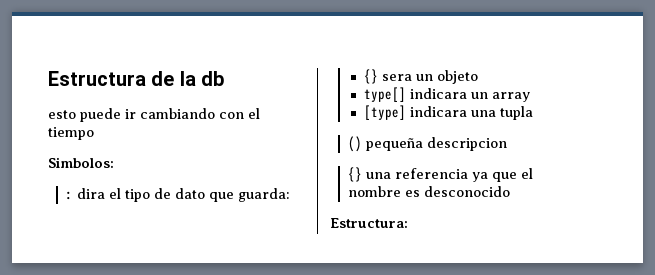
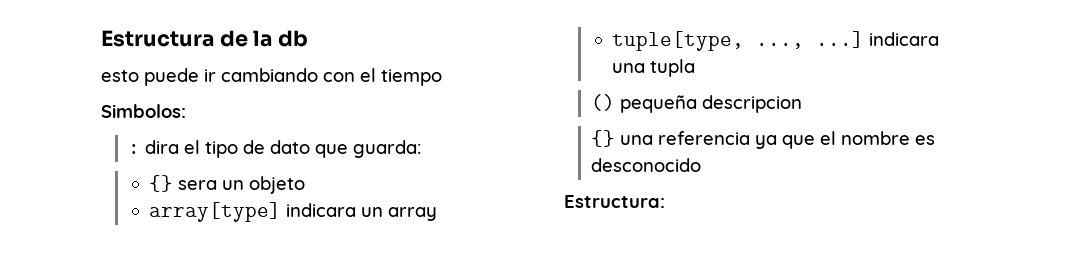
[363,87,406,102] type[] -> [148,202,281,222] array[type]
[363,105,406,120] [type] -> [611,31,864,51] tuple[type, ..., ...]

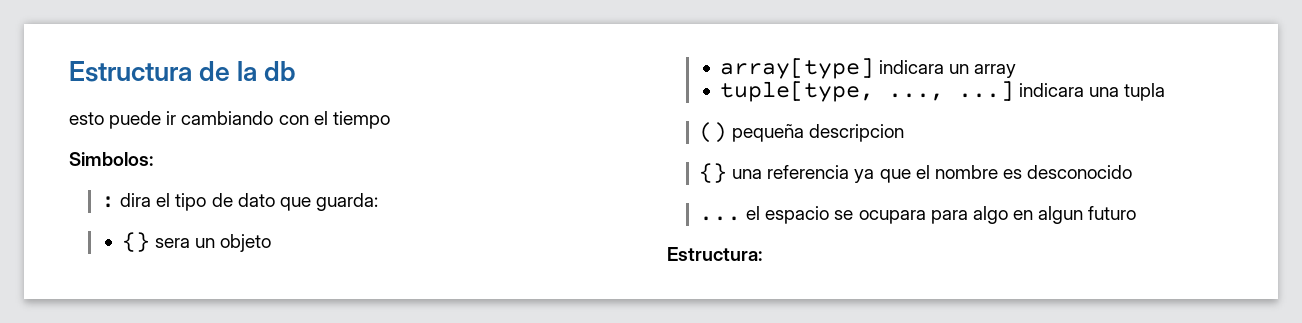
(702, 165) none -> [698,206,1137,224] // ... el espacio se ocupara para algo en algun futuro

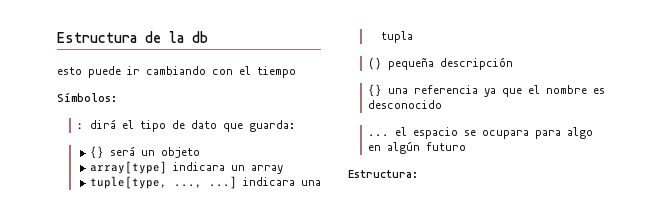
[69,152,153,166] Simbolos: -> [57,92,117,102] Símbolos:
[120,193,152,207] dira -> [90,119,117,129] dirá
[155,238,191,248] sera -> [109,146,135,156] será
[809,124,905,142] descripcion -> [440,57,514,70] descripción
[1038,206,1084,224] algun -> [387,141,421,154] algún

